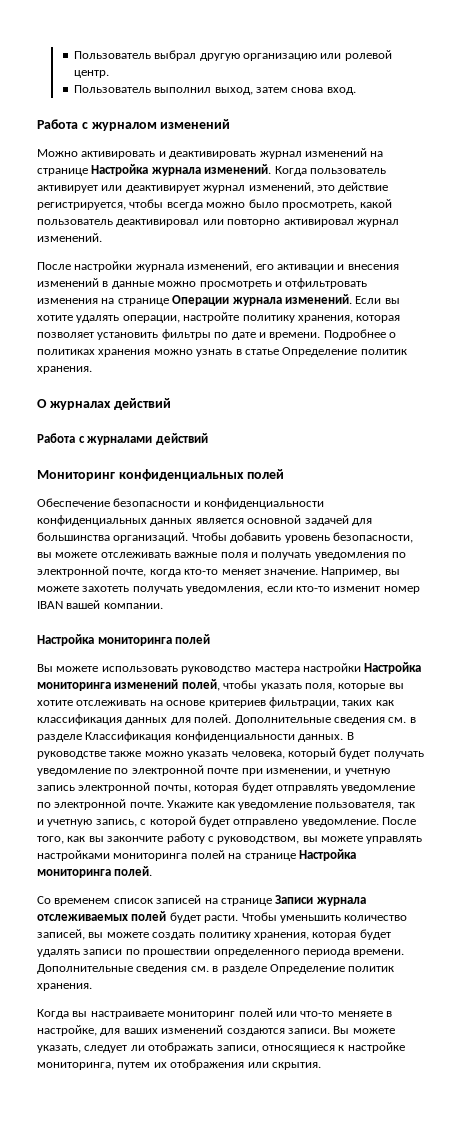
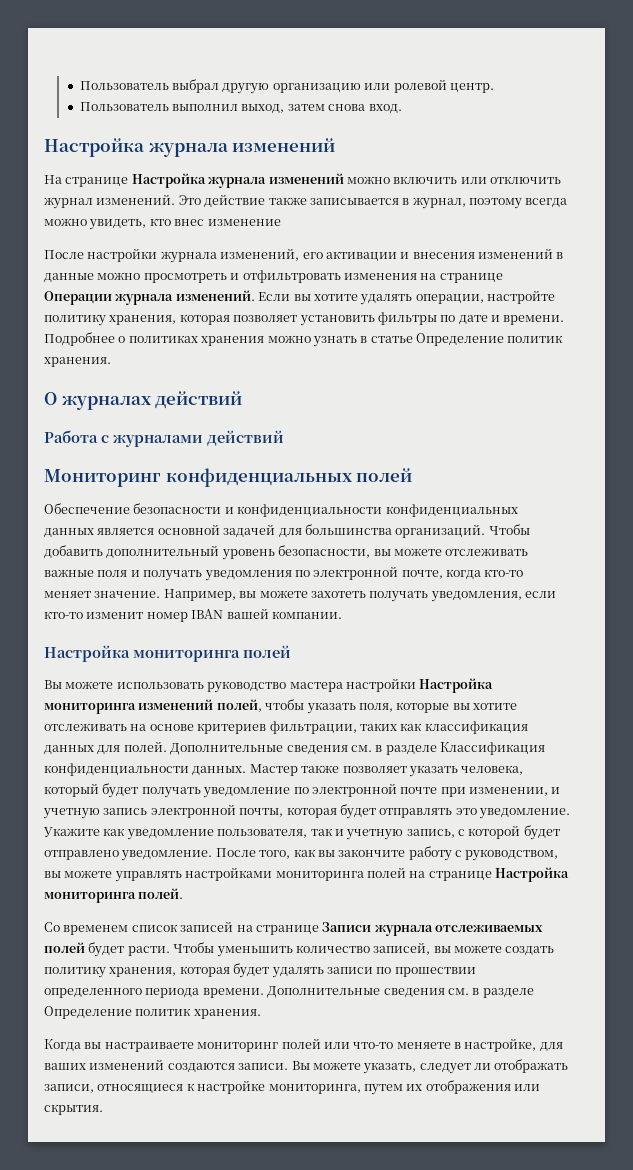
[37,119,231,131] [37,148,384,159] [37,164,386,176] [37,182,389,193] [37,199,393,210] [37,219,399,227] [37,233,102,242] Работа с журналом изменений // Можно активировать и деактивировать журнал изменений на странице Настройка журнала изменений. Когда пользователь активирует или деактивирует журнал изменений, это действие регистрируется, чтобы всегда можно было просмотреть, какой пользователь деактивировал или повторно активировал журнал изменений. -> [44,138,336,157] [44,173,561,188] [44,194,568,209] [44,218,281,230] Настройка журнала изменений // На странице Настройка журнала изменений можно включить или отключить журнал изменений. Это действие также записывается в журнал, поэтому всегда можно увидеть, кто внес изменение
(282, 537) none -> [106,545,220,559] дополнительный
[346,732,354,740] [37,751,184,759] В руководстве также можно -> [249,764,407,776] Мастер также позволяет
[341,785,416,793] [37,799,164,810] уведомление по электронной почте. -> [455,808,570,819] это уведомление.

